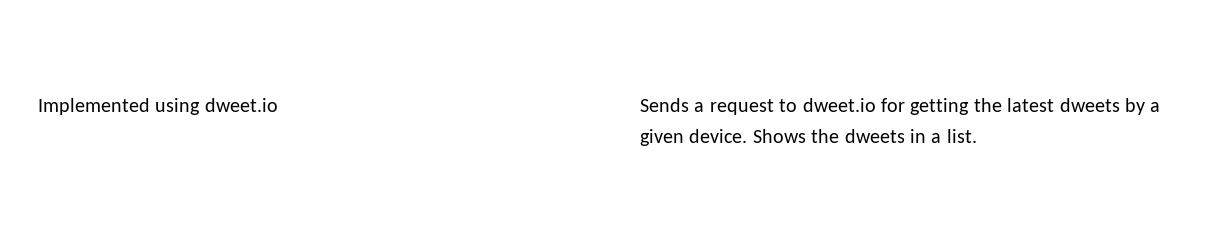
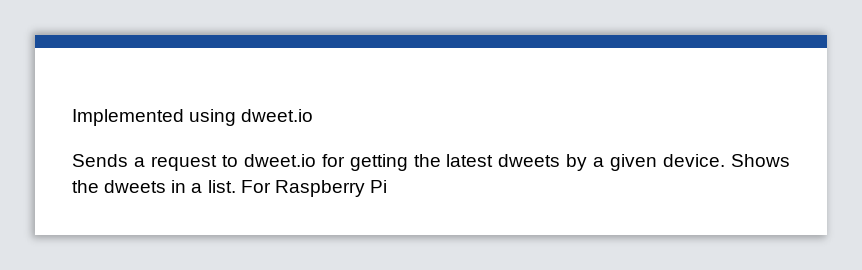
(977, 136) none -> [240,180,387,197] For Raspberry Pi

